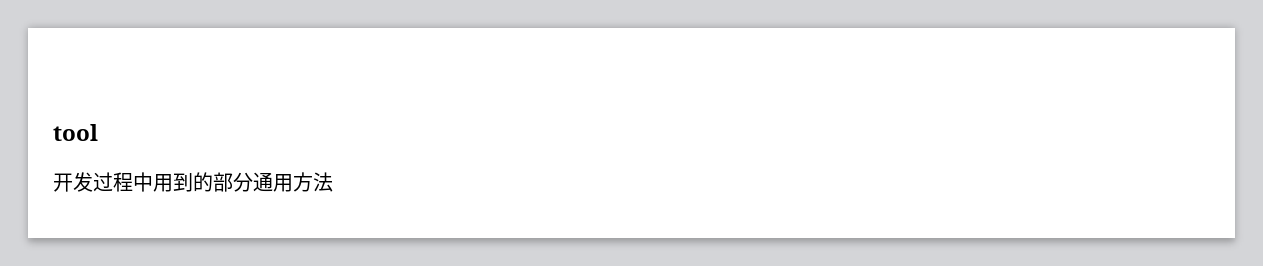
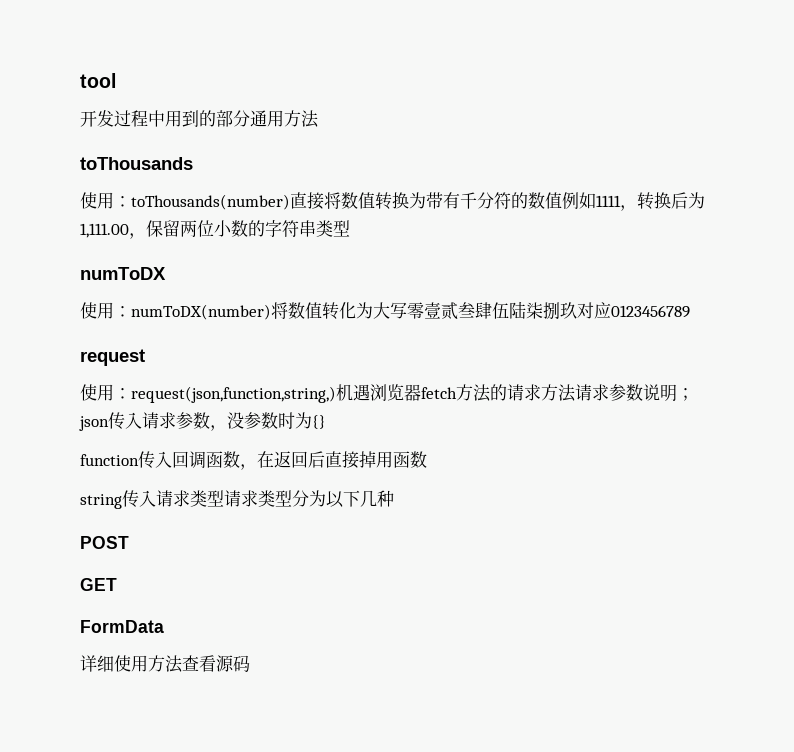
(333, 182) none -> [80,157,193,170] [80,192,705,211] [80,220,350,239] [80,267,166,280] [80,301,690,320] [80,349,145,366] [80,384,694,403] [79,412,326,431] [80,451,427,470] [80,490,394,509] [80,536,129,549] [80,578,117,591] [80,620,164,633] [80,655,250,673] // toThousands // 使用：toThousands(number)直接将数值转换为带有千分符的数值例如1111，转换后为1,111.00，保留两位小数的字符串类型 // numToDX // 使用：numToDX(number)将数值转化为大写零壹贰叁肆伍陆柒捌玖对应0123456789 // request // 使用：request(json,function,string,)机遇浏览器fetch方法的请求方法请求参数说明；json传入请求参数，没参数时为{} // function传入回调函数，在返回后直接掉用函数 // string传入请求类型请求类型分为以下几种 // POST // GET // FormData // 详细使用方法查看源码

